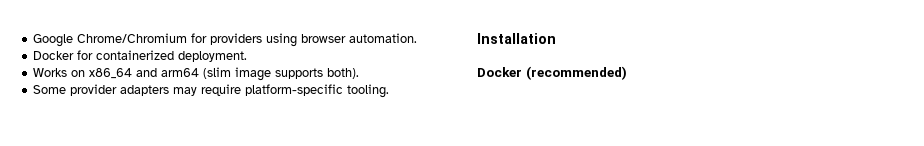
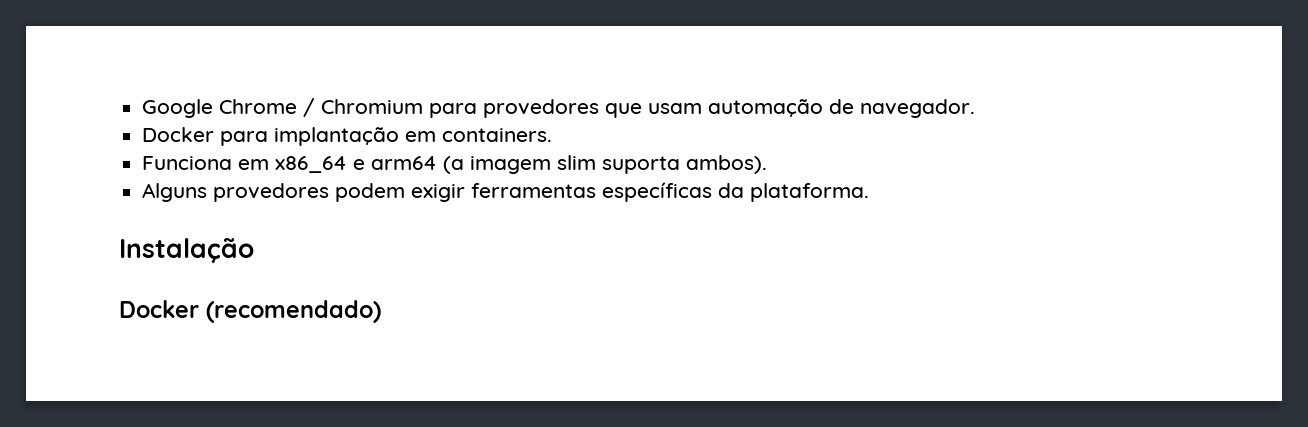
[77,33,418,47] [33,50,248,62] [33,67,360,81] [33,84,390,98] [477,33,556,44] [477,66,627,80] Chrome/Chromium for providers using browser automation. // Docker for containerized deployment. // Works on x86_64 and arm64 (slim image supports both). // Some provider adapters may require platform-specific tooling. // Installation // Docker (recommended) -> [219,98,976,118] [142,127,553,146] [142,155,768,174] [142,182,870,202] [119,238,254,263] [119,300,381,323] Chrome / Chromium para provedores que usam automação de navegador. // Docker para implantação em containers. // Funciona em x86_64 e arm64 (a imagem slim suporta ambos). // Alguns provedores podem exigir ferramentas específicas da plataforma. // Instalação // Docker (recomendado)

